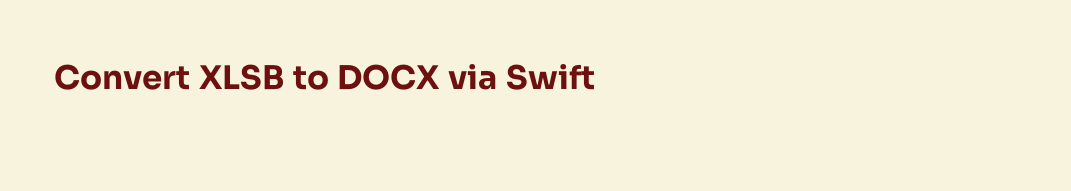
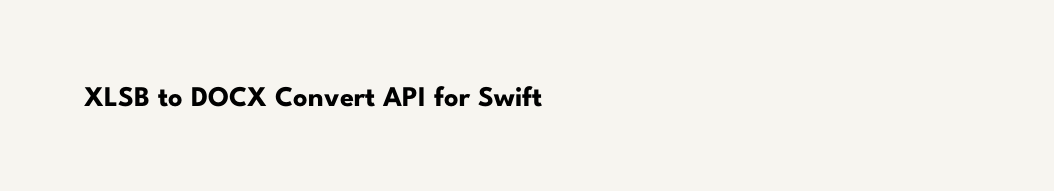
[54,64,190,90] Convert -> (84, 96) none
[448,64,498,90] via -> [275,86,471,107] Convert API for

